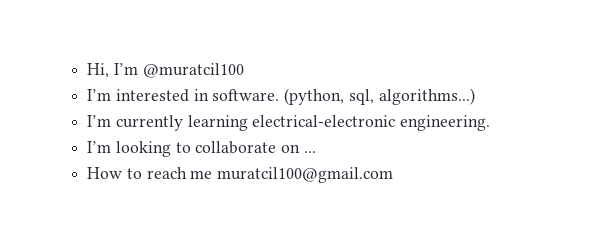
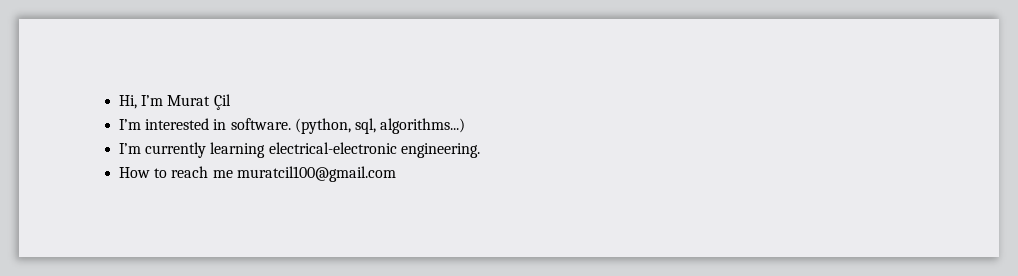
[142,63,244,78] @muratcil100 -> [167,94,231,110] Murat Çil
[87,141,316,157] // I’m looking to collaborate on ... -> (480, 150) none

